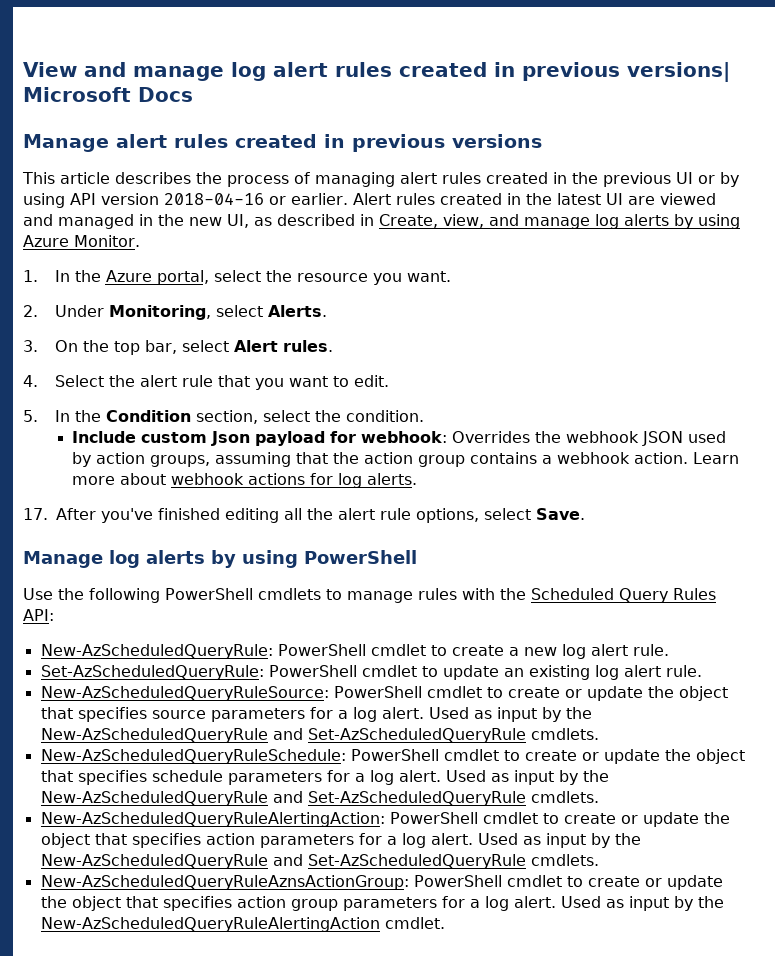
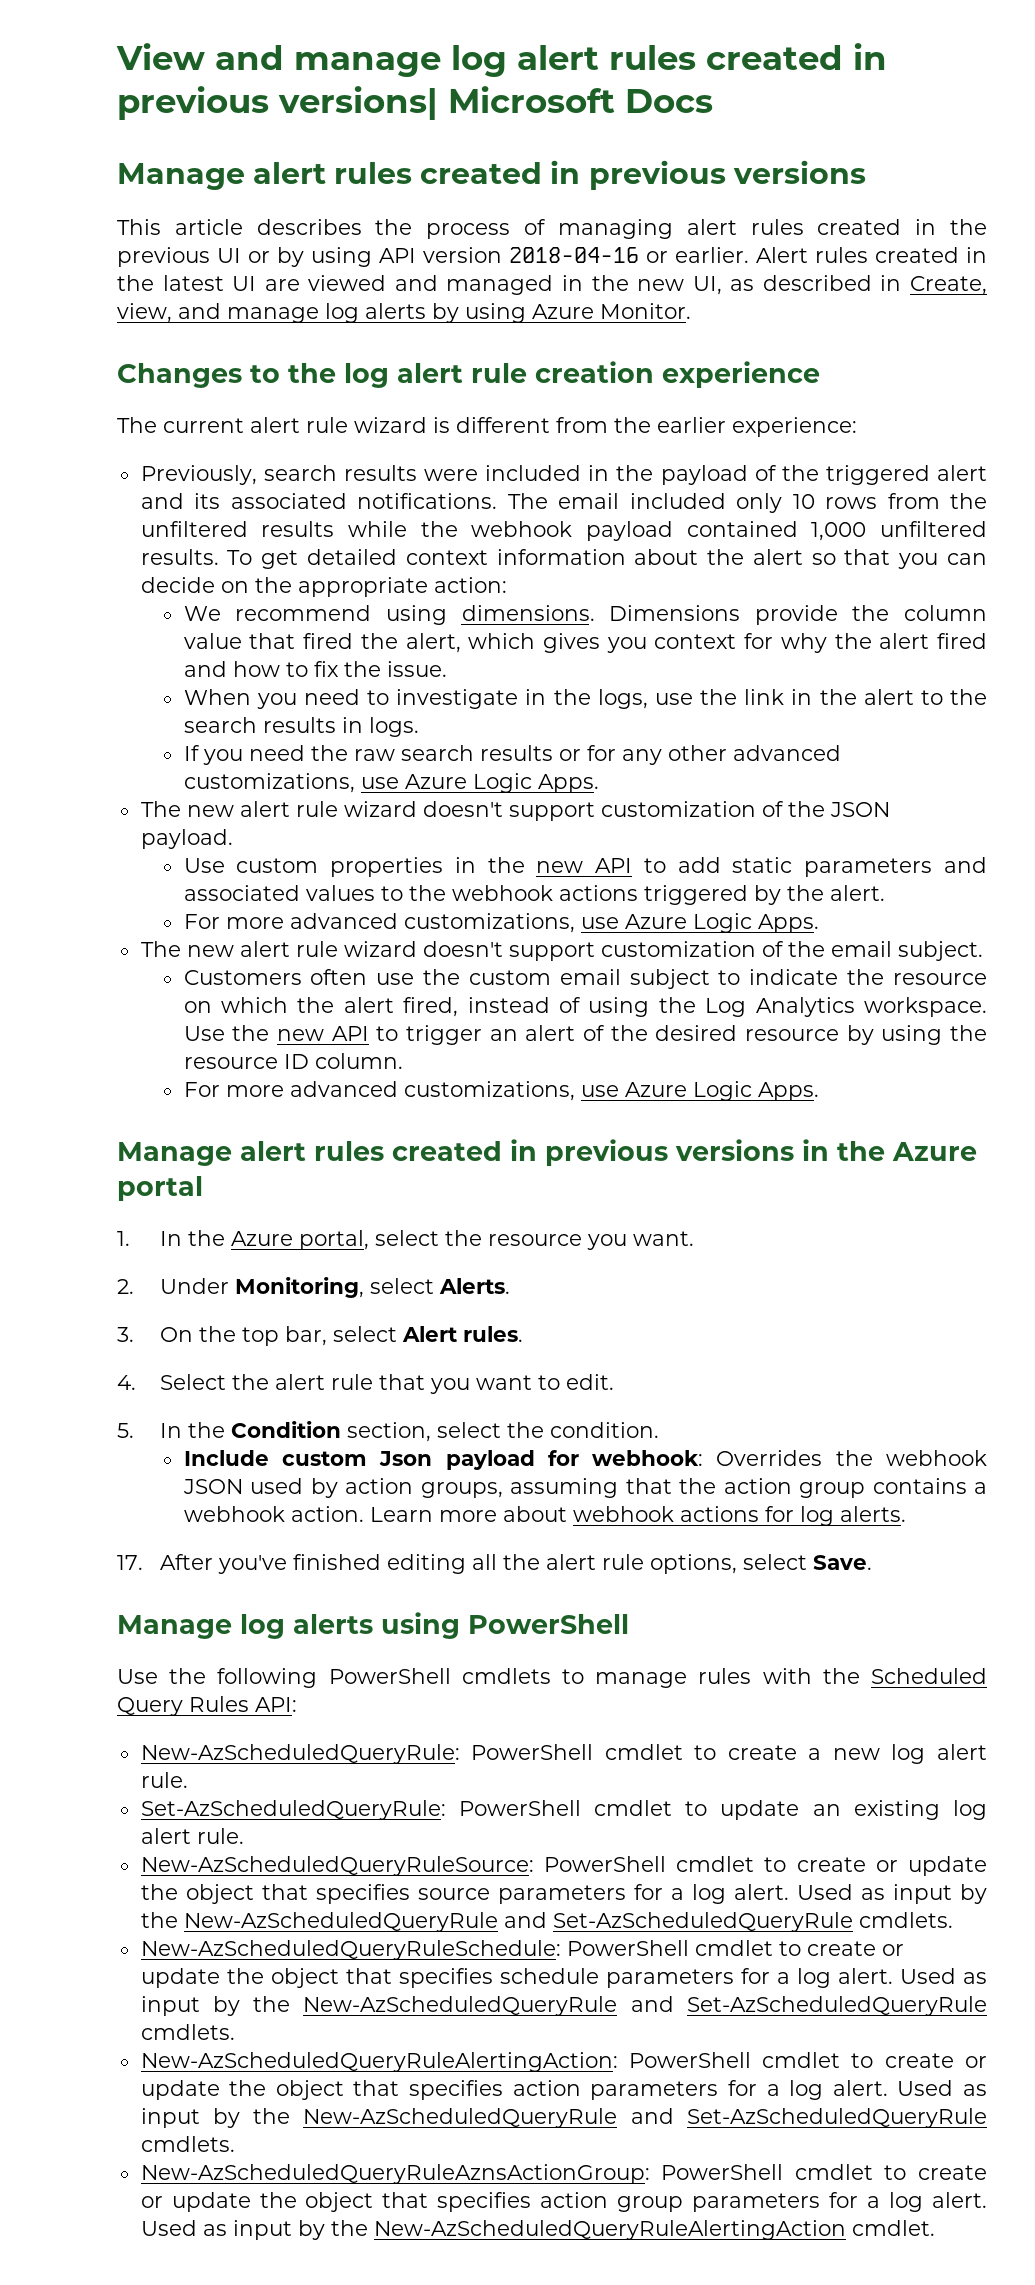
(140, 241) none -> [117,361,820,388] [117,417,857,437] [140,465,987,485] [140,493,988,513] [140,521,988,541] [140,549,988,569] [140,577,507,597] [183,605,988,625] [183,633,987,653] [183,661,447,677] [183,689,987,709] [183,717,419,737] [183,745,841,765] [183,773,599,793] [140,801,890,821] [140,829,233,849] [183,857,988,877] [183,885,885,905] [183,913,819,933] [140,941,983,961] [183,969,987,989] [183,997,988,1017] [183,1025,988,1045] [183,1053,403,1069] [183,1081,819,1101] [117,1139,977,1166] [117,1176,203,1201] // Changes to the log alert rule creation experience // The current alert rule wizard is different from the earlier experience: // Previously, search results were included in the payload of the triggered alert and its associated notifications. The email included only 10 rows from the unfiltered results while the webhook payload contained 1,000 unfiltered results. To get detailed context information about the alert so that you can decide on the appropriate action: // We recommend using dimensions. Dimensions provide the column value that fired the alert, which gives you context for why the alert fired and how to fix the issue. // When you need to investigate in the logs, use the link in the alert to the search results in logs. // If you need the raw search results or for any other advanced customizations, use Azure Logic Apps. // The new alert rule wizard doesn't support customization of the JSON payload. // Use custom properties in the new API to add static parameters and associated values to the webhook actions triggered by the alert. // For more advanced customizations, use Azure Logic Apps. // The new alert rule wizard doesn't support customization of the email subject. // Customers often use the custom email subject to indicate the resource on which the alert fired, instead of using the Log Analytics workspace. Use the new API to trigger an alert of the desired resource by using the resource ID column. // For more advanced customizations, use Azure Logic Apps. // Manage alert rules created in previous versions in the Azure portal
[211,550,236,568] by -> (373, 1624) none

